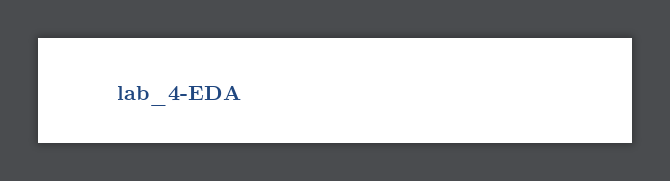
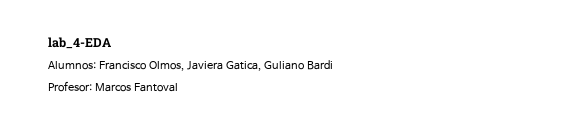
(241, 95) none -> [48,60,333,71] [48,81,178,92] // Alumnos: Francisco Olmos, Javiera Gatica, Guliano Bardi // Profesor: Marcos Fantoval

